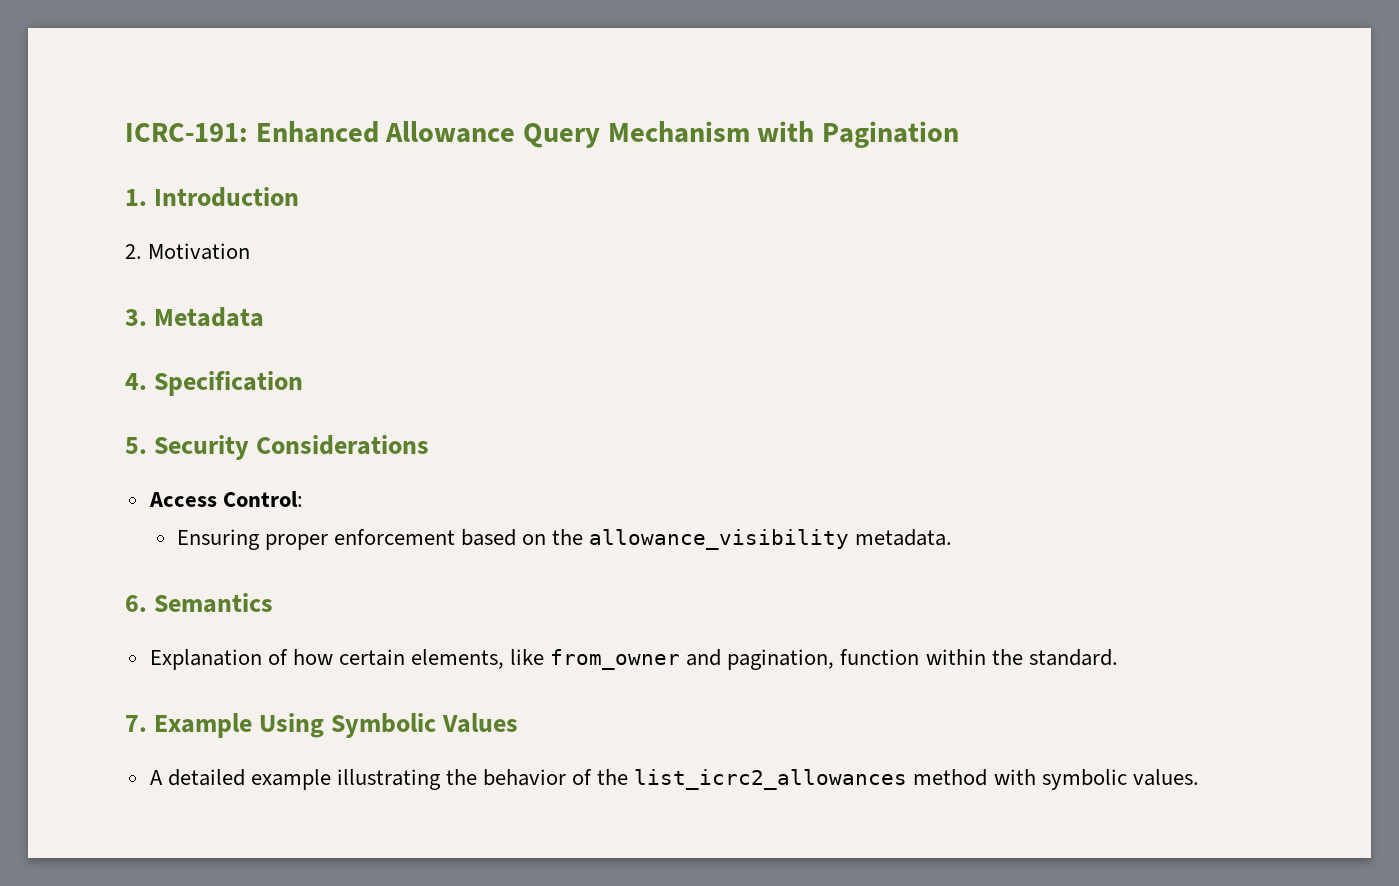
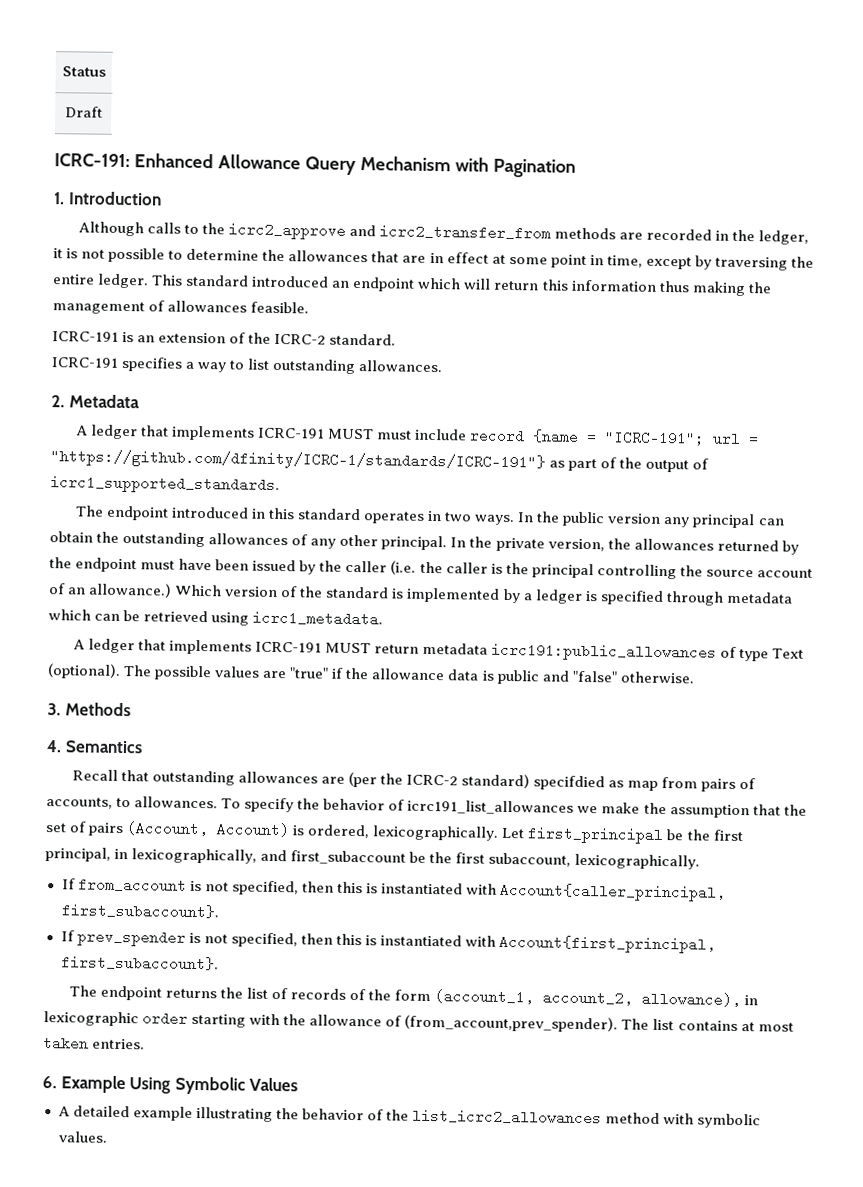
(125, 132) none -> [62,66,106,77] [65,106,103,118] Status // Draft //
[125,243,251,260] 2. Motivation -> [77,221,810,245] [53,247,814,271] [52,273,772,297] [52,300,310,315] [52,331,397,346] [51,356,444,375] [51,394,140,409] [75,424,760,447] [50,449,710,473] [50,475,280,495] [74,505,784,529] [49,531,799,555] [49,557,813,580] [48,582,793,606] [48,609,384,627] [72,638,805,662] [47,663,695,685] Although calls to the icrc2_approve and icrc2_transfer_from methods are recorded in the ledger, it is not possible to determine the allowances that are in effect at some point in time, except by traversing the entire ledger. This standard introduced an endpoint which will return this information thus making the management of allowances feasible. // ICRC-191 is an extension of the ICRC-2 standard. // ICRC-191 specifies a way to list outstanding allowances. // 2. Metadata // A ledger that implements ICRC-191 MUST must include record {name = "ICRC-191"; url = "https://github.com/dfinity/ICRC-1/standards/ICRC-191"} as part of the output of icrc1_supported_standards. // The endpoint introduced in this standard operates in two ways. In the public version any principal can obtain the outstanding allowances of any other principal. In the private version, the allowances returned by the endpoint must have been issued by the caller (i.e. the caller is the principal controlling the source account of an allowance.) Which version of the standard is implemented by a ledger is specified through metadata which can be retrieved using icrc1_metadata. // A ledger that implements ICRC-191 MUST return metadata icrc191:public_allowances of type Text (optional). The possible values are "true" if the allowance data is public and "false" otherwise.
[154,307,265,327] Metadata -> [64,702,131,717] Methods
[154,371,304,396] [125,435,430,460] [148,491,303,507] [176,529,953,550] [125,593,274,613] [149,649,1118,670] [125,715,147,732] Specification // 5. Security Considerations // Access Control: // Ensuring proper enforcement based on the allowance_visibility metadata. // 6. Semantics // Explanation of how certain elements, like from_owner and pagination, function within the standard. // 7. -> [64,740,143,754] [71,769,757,792] [46,796,807,819] [45,821,743,845] [45,847,701,870] [61,877,727,902] [60,903,219,920] [60,929,717,954] [60,955,219,972] [68,985,759,1008] [43,1011,794,1033] [43,1036,146,1051] [42,1076,57,1089] Semantics // Recall that outstanding allowances are (per the ICRC-2 standard) specifdied as map from pairs of accounts, to allowances. To specify the behavior of icrc191_list_allowances we make the assumption that the set of pairs (Account, Account) is ordered, lexicographically. Let first_principal be the first principal, in lexicographically, and first_subaccount be the first subaccount, lexicographically. // If from_account is not specified, then this is instantiated with Account{caller_principal, first_subaccount}. // If prev_spender is not specified, then this is instantiated with Account{first_principal, first_subaccount}. // The endpoint returns the list of records of the form (account_1, account_2, allowance), in lexicographic order starting with the allowance of (from_account,prev_spender). The list contains at most taken entries. // 6.

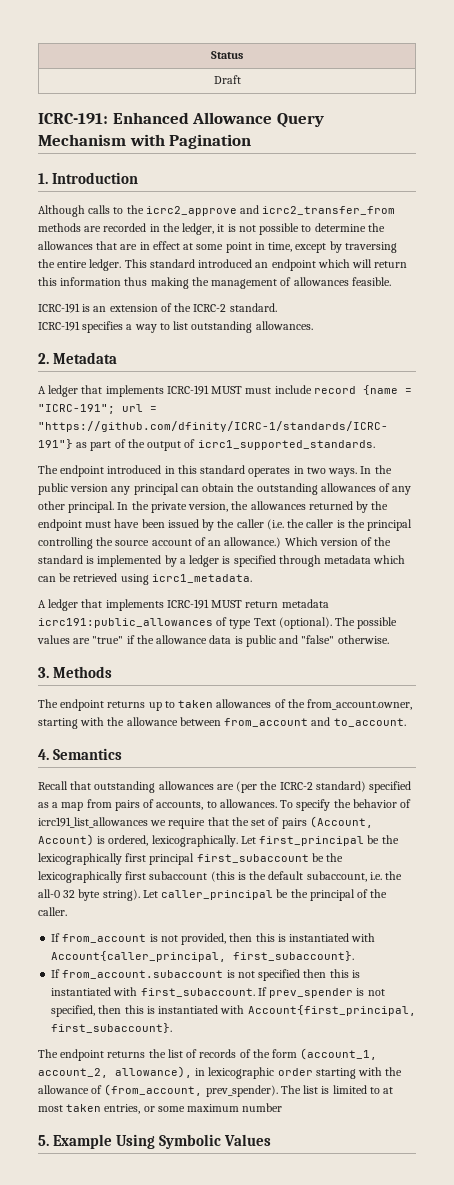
(131, 709) none -> [38,699,413,711] [38,717,406,729] // The endpoint returns up to taken allowances of the from_account.owner, starting with the allowance between from_account and to_account.
[533,775,625,791] specifdied as -> [369,781,412,793] [38,802,59,808] specified as a
[601,802,750,819] make the assumption -> [168,818,206,829] require
[712,829,743,842] [45,847,701,870] first principal, in lexicographically, and first_subaccount be the first subaccount, lexicographically. -> [38,853,344,865] [38,871,403,883] [38,889,388,901] [38,907,67,916] lexicographically first principal first_subaccount be the lexicographically first subaccount (this is the default subaccount, i.e. the all-0 32 byte string). Let caller_principal be the principal of the caller.
[231,880,299,896] specified, -> [181,933,227,945] provided,
(75, 936) none -> [62,969,360,981] [51,987,267,997] from_account.subaccount is not specified then this is instantiated with first_subaccount. If
[404,1014,794,1033] [43,1036,146,1051] [42,1075,299,1095] [57,1105,762,1129] [57,1131,108,1143] (from_account,prev_spender). The list contains at most taken entries. // 6. Example Using Symbolic Values // A detailed example illustrating the behavior of the list_icrc2_allowances method with symbolic values. -> [104,1084,394,1097] [38,1103,283,1114] [38,1134,272,1149] (from_account, prev_spender). The list is limited to at most taken entries, or some maximum number // 5. Example Using Symbolic Values

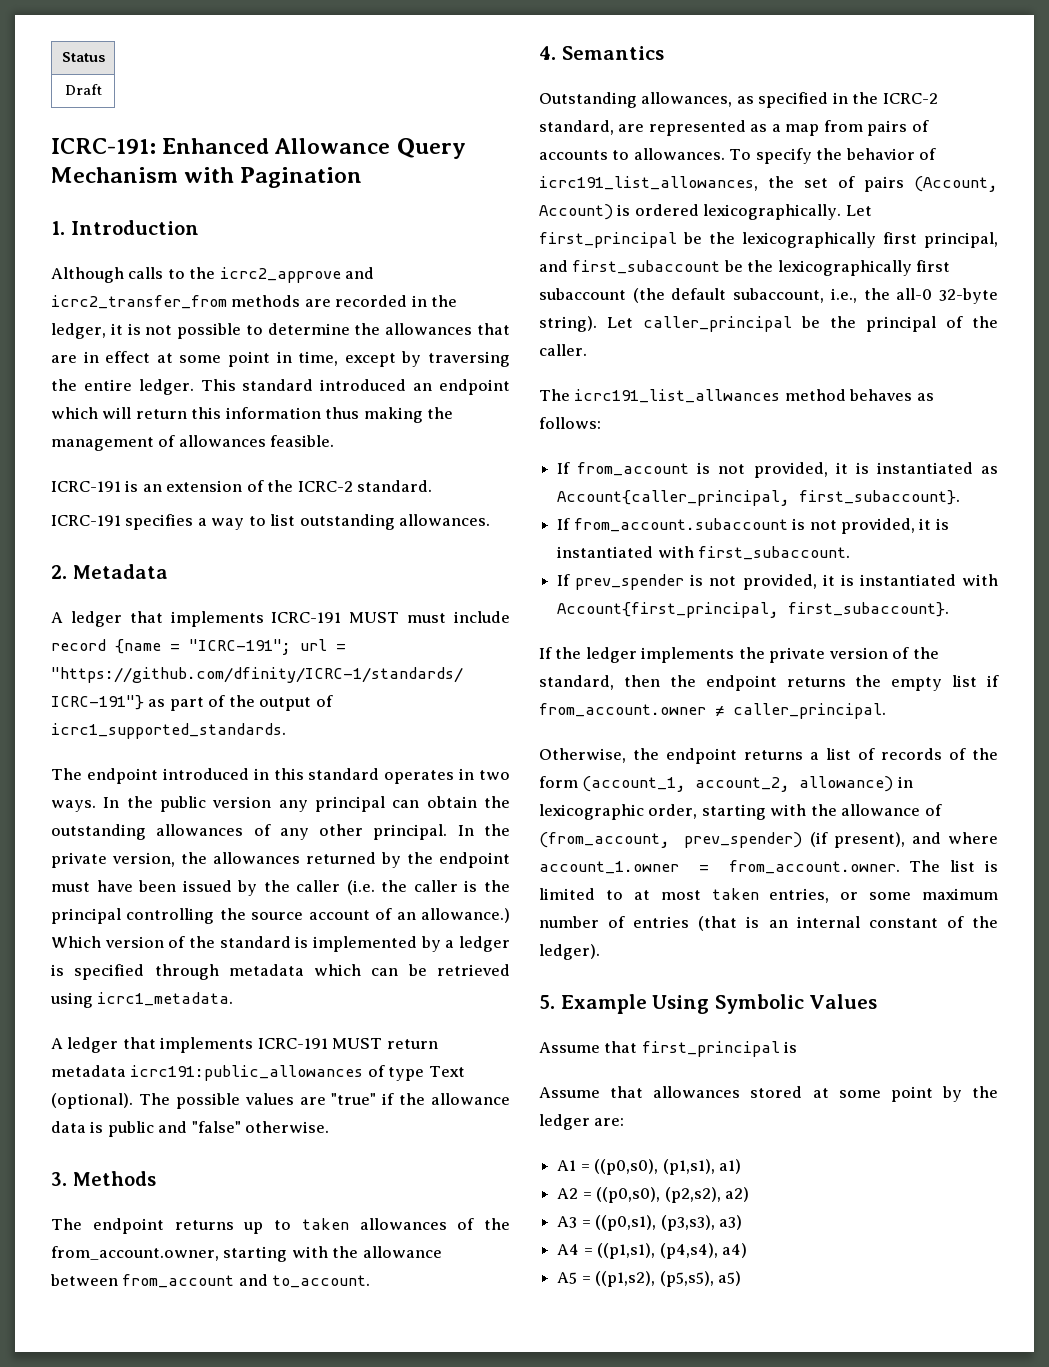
[38,781,412,793] Recall that outstanding allowances are (per the ICRC-2 standard) specified -> [539,92,938,108] [539,120,746,136] Outstanding allowances, as specified in the ICRC-2 standard, are represented
[156,801,204,810] accounts, -> [539,150,608,160] accounts
[38,817,229,829] icrc191_list_allowances we require that -> [539,176,758,191] icrc191_list_allowances,
[108,835,149,846] ordered, -> [634,204,699,216] ordered
[149,853,195,865] principal -> [924,232,998,248] [539,260,568,272] principal, and
[210,871,267,882] (this is the -> [632,288,665,303] (the
[369,872,382,880] i.e. -> [830,288,857,303] i.e.,
[63,889,101,901] 32 byte -> [939,288,998,304] 32-byte
(67, 911) none -> [539,389,934,403] [539,417,601,429] // The icrc191_list_allwances method behaves as follows:
[229,933,376,942] then this is instantiated with -> [835,462,998,474] it is instantiated as
[258,969,349,981] specified then this -> [840,518,932,534] provided, it
(255, 992) none -> (851, 553) //
[51,1005,144,1017] specified, then this -> [742,574,835,590] provided, it
[38,1049,166,1061] The endpoint returns the -> [539,647,939,663] [539,675,999,691] [539,703,886,719] [539,748,819,764] If the ledger implements the private version of the standard, then the endpoint returns the empty list if from_account.owner ≠ caller_principal. // Otherwise, the endpoint returns a
[115,1066,192,1078] allowance), -> [799,776,894,792] allowance)
[277,1068,313,1076] order -> [648,804,698,819] order,
[205,1085,278,1097] prev_spender). -> [684,832,998,848] [539,860,900,874] prev_spender) (if present), and where account_1.owner = from_account.owner.
(283, 1107) none -> [608,916,998,931] [539,944,600,960] of entries (that is an internal constant of the ledger).
(272, 1140) none -> [539,1041,798,1057] [539,1086,998,1102] [539,1114,625,1130] [557,1159,741,1175] [557,1187,749,1203] [557,1215,742,1231] [557,1243,747,1259] [557,1271,741,1287] // Assume that first_principal is // Assume that allowances stored at some point by the ledger are: // A1 = ((p0,s0), (p1,s1), a1) // A2 = ((p0,s0), (p2,s2), a2) // A3 = ((p0,s1), (p3,s3), a3) // A4 = ((p1,s1), (p4,s4), a4) // A5 = ((p1,s2), (p5,s5), a5)

